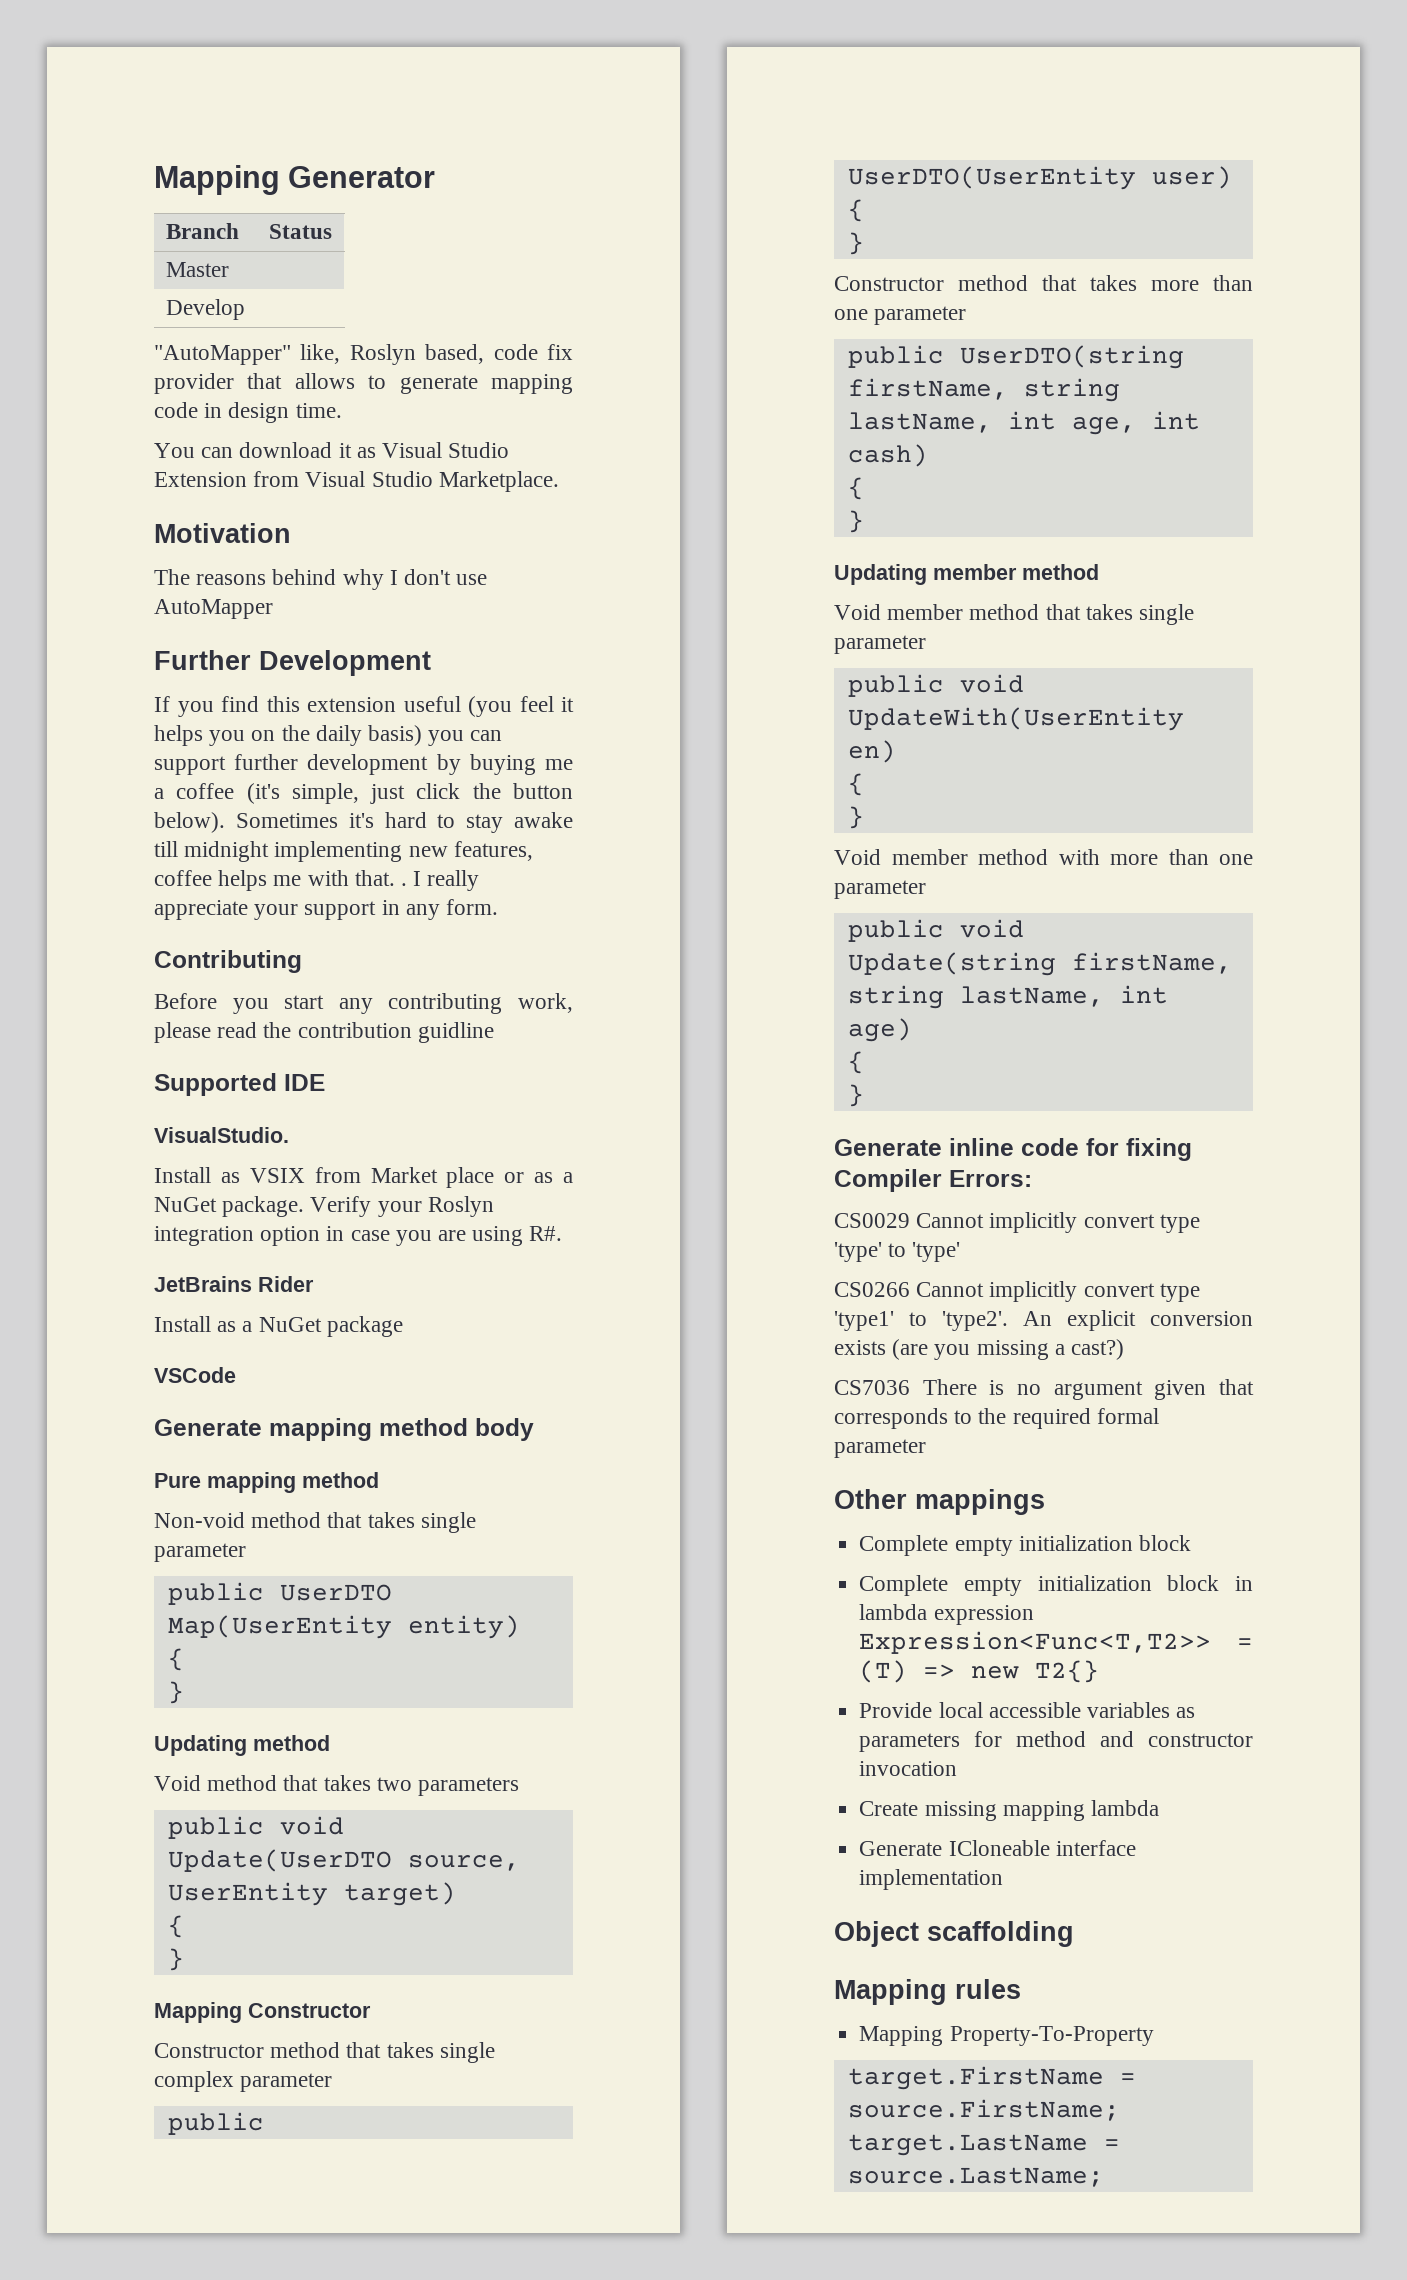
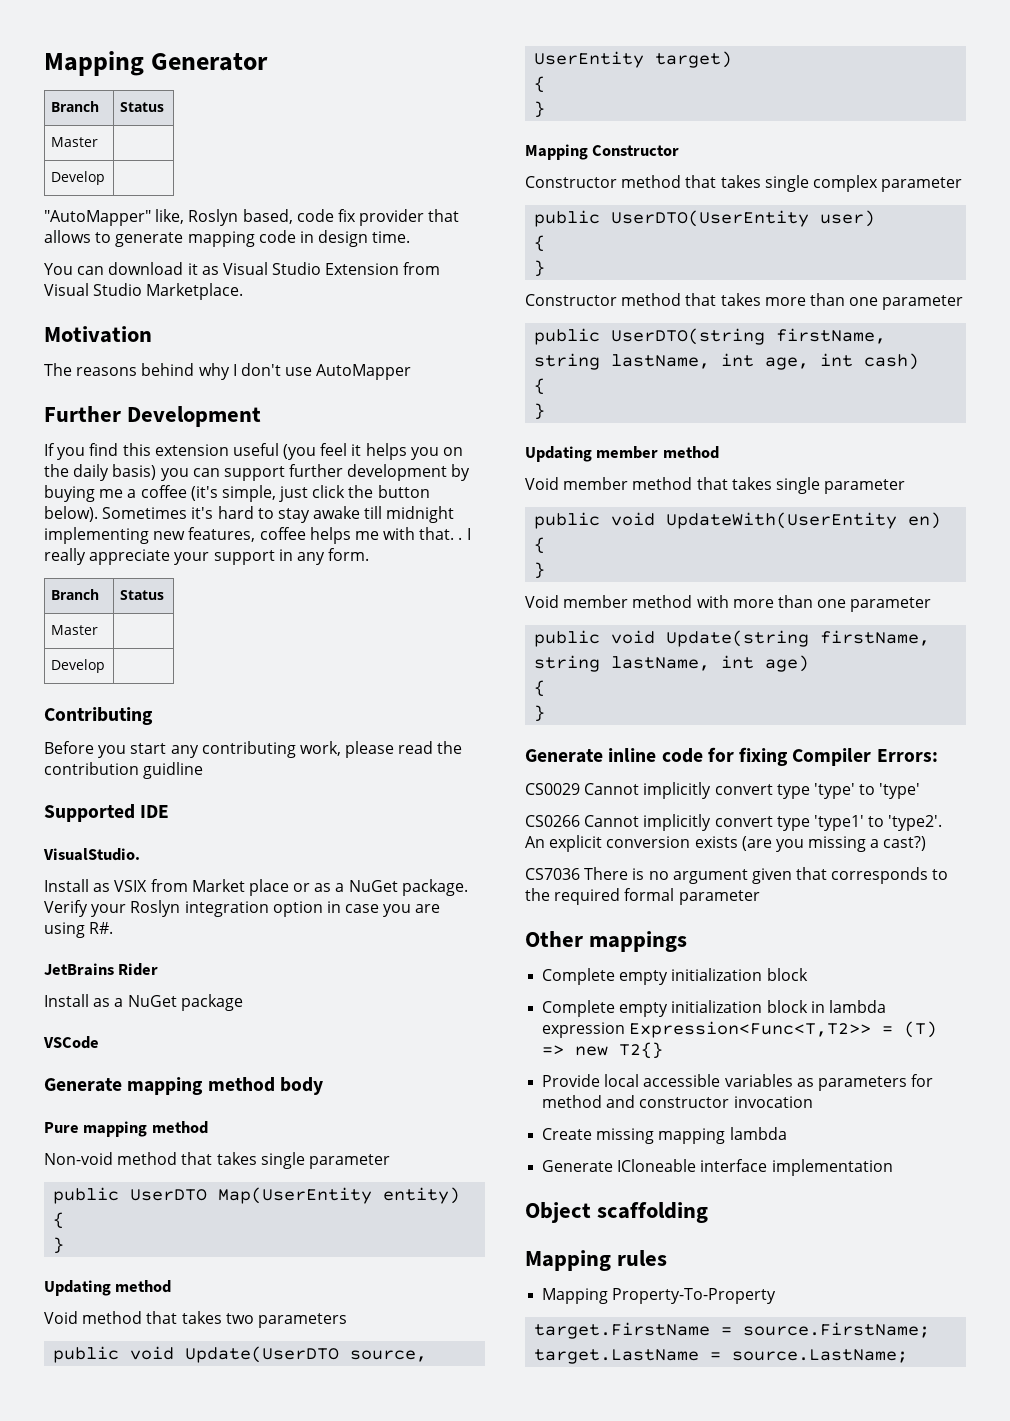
(499, 907) none -> [51,589,100,600] [120,590,165,600] [51,625,99,635] [51,659,106,673] // Branch | Status // Master | // Develop |

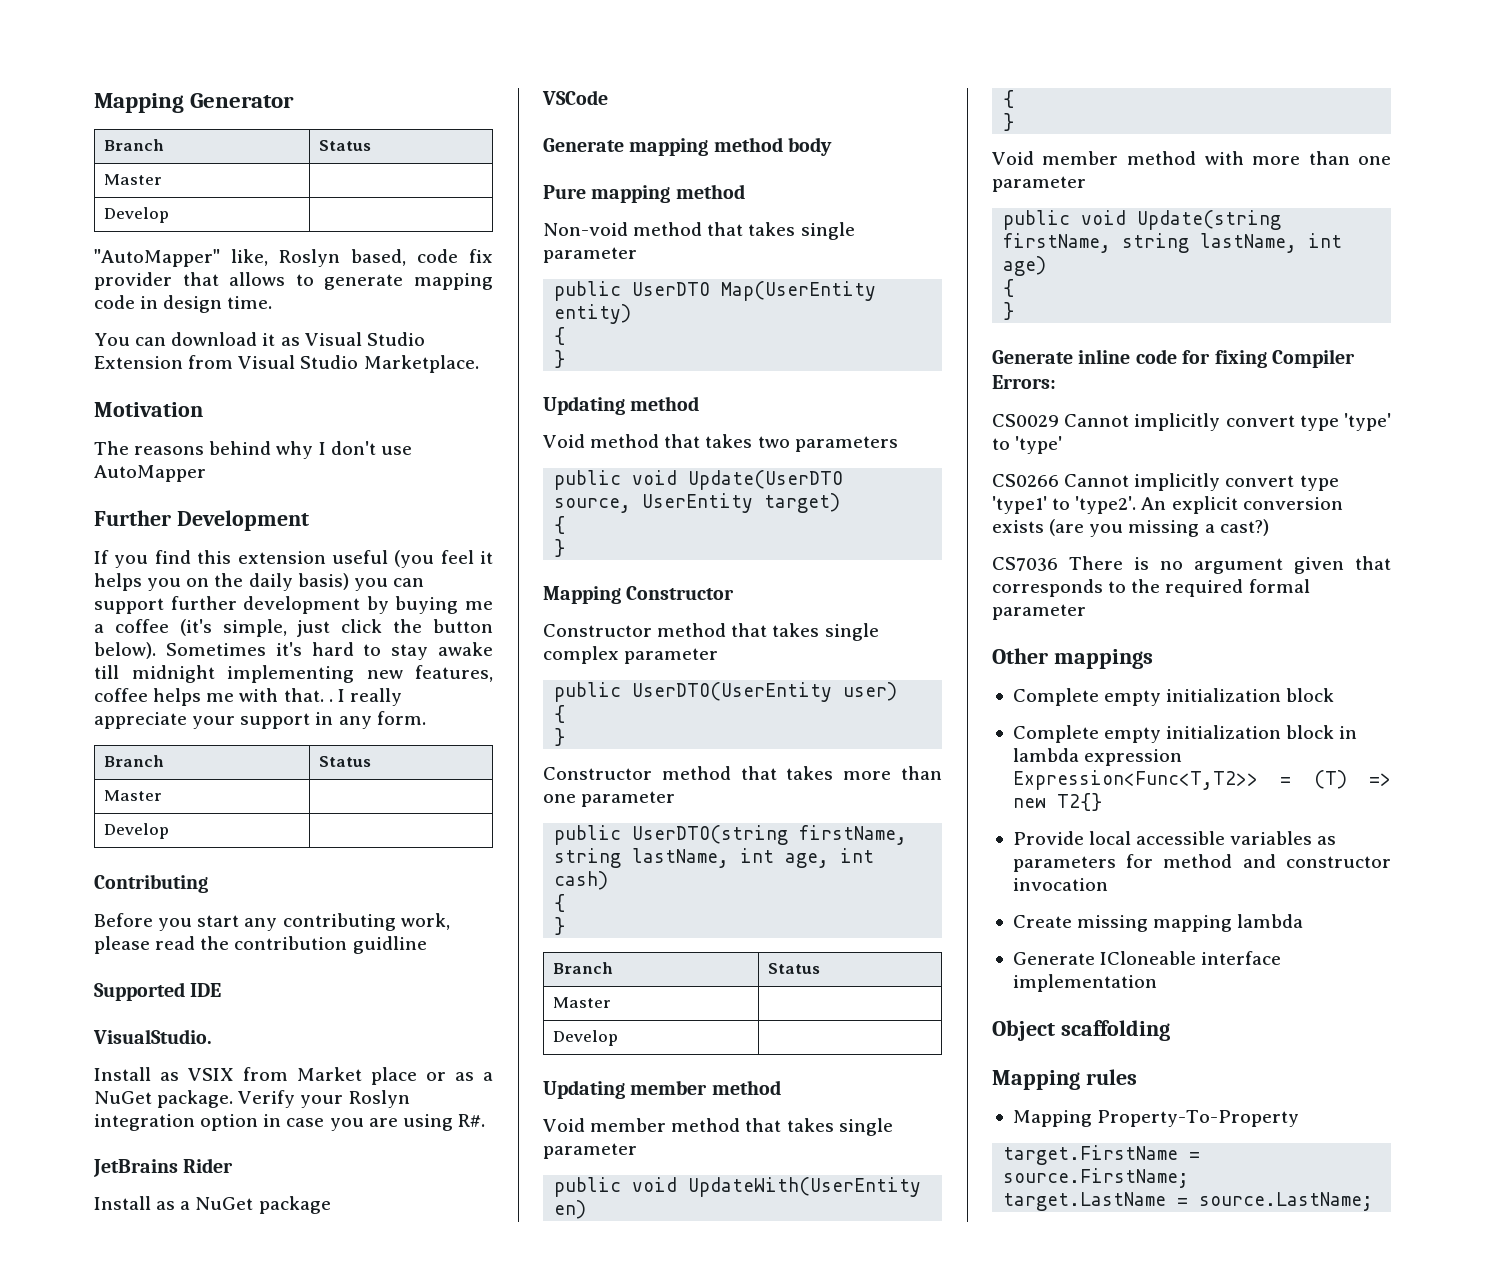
(546, 411) none -> [552,962,613,974] [767,963,820,974] [552,997,611,1008] [552,1030,618,1046] // Branch | Status // Master | // Develop |

